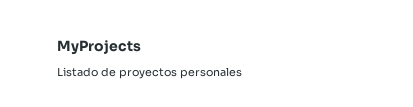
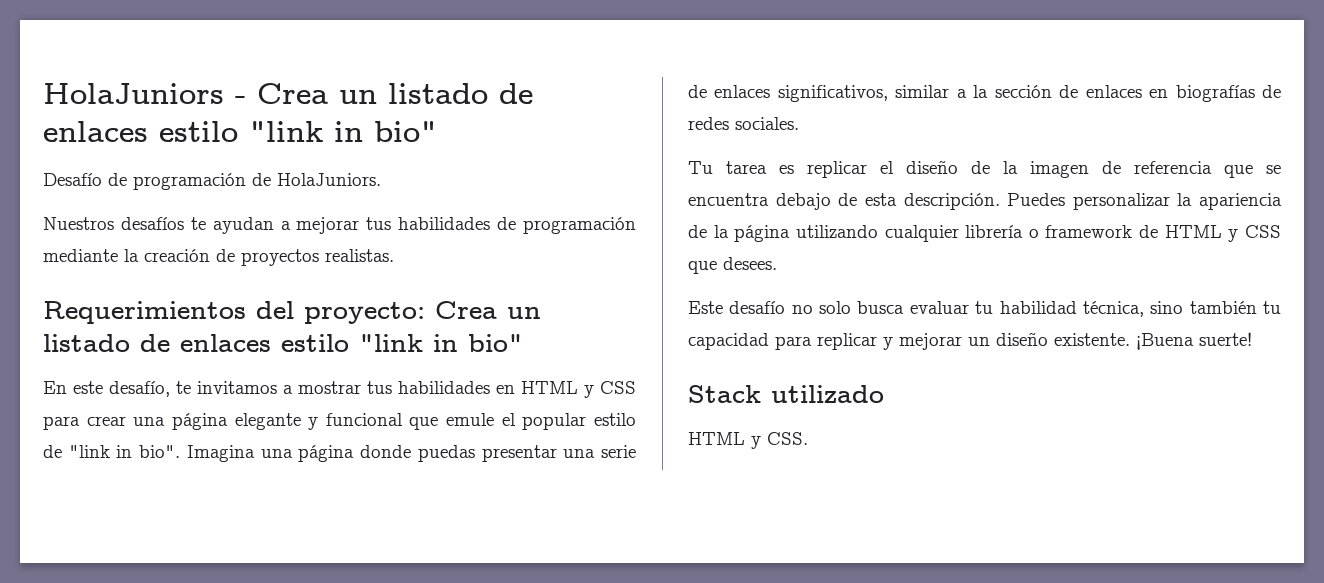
[57,40,141,55] [57,67,242,79] MyProjects // Listado de proyectos personales -> [43,83,533,104] [43,121,437,142] [43,173,381,190] [43,217,637,234] [43,249,394,266] [43,301,541,324] [43,334,523,352] [43,381,636,398] [43,413,636,430] [43,445,637,462] [688,85,1281,102] [688,117,799,130] [688,160,1281,178] [688,193,1282,210] [688,225,1281,242] [688,257,777,274] [688,301,1281,317] [688,332,1252,350] [688,385,884,403] [688,432,808,449] HolaJuniors - Crea un listado de enlaces estilo "link in bio" // Desafío de programación de HolaJuniors. // Nuestros desafíos te ayudan a mejorar tus habilidades de programación mediante la creación de proyectos realistas. // Requerimientos del proyecto: Crea un listado de enlaces estilo "link in bio" // En este desafío, te invitamos a mostrar tus habilidades en HTML y CSS para crear una página elegante y funcional que emule el popular estilo de "link in bio". Imagina una página donde puedas presentar una serie de enlaces significativos, similar a la sección de enlaces en biografías de redes sociales. // Tu tarea es replicar el diseño de la imagen de referencia que se encuentra debajo de esta descripción. Puedes personalizar la apariencia de la página utilizando cualquier librería o framework de HTML y CSS que desees. // Este desafío no solo busca evaluar tu habilidad técnica, sino también tu capacidad para replicar y mejorar un diseño existente. ¡Buena suerte! // Stack utilizado // HTML y CSS.

